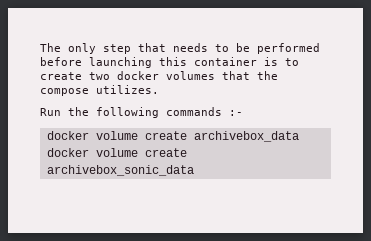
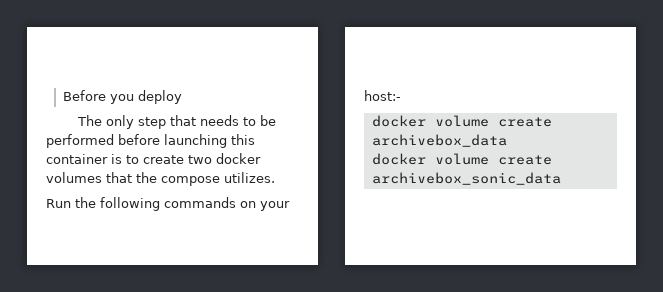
(40, 47) none -> [63,90,183,104] Before you deploy //
[229,110,243,116] :- -> [240,201,290,211] [364,90,401,101] on your host:-

